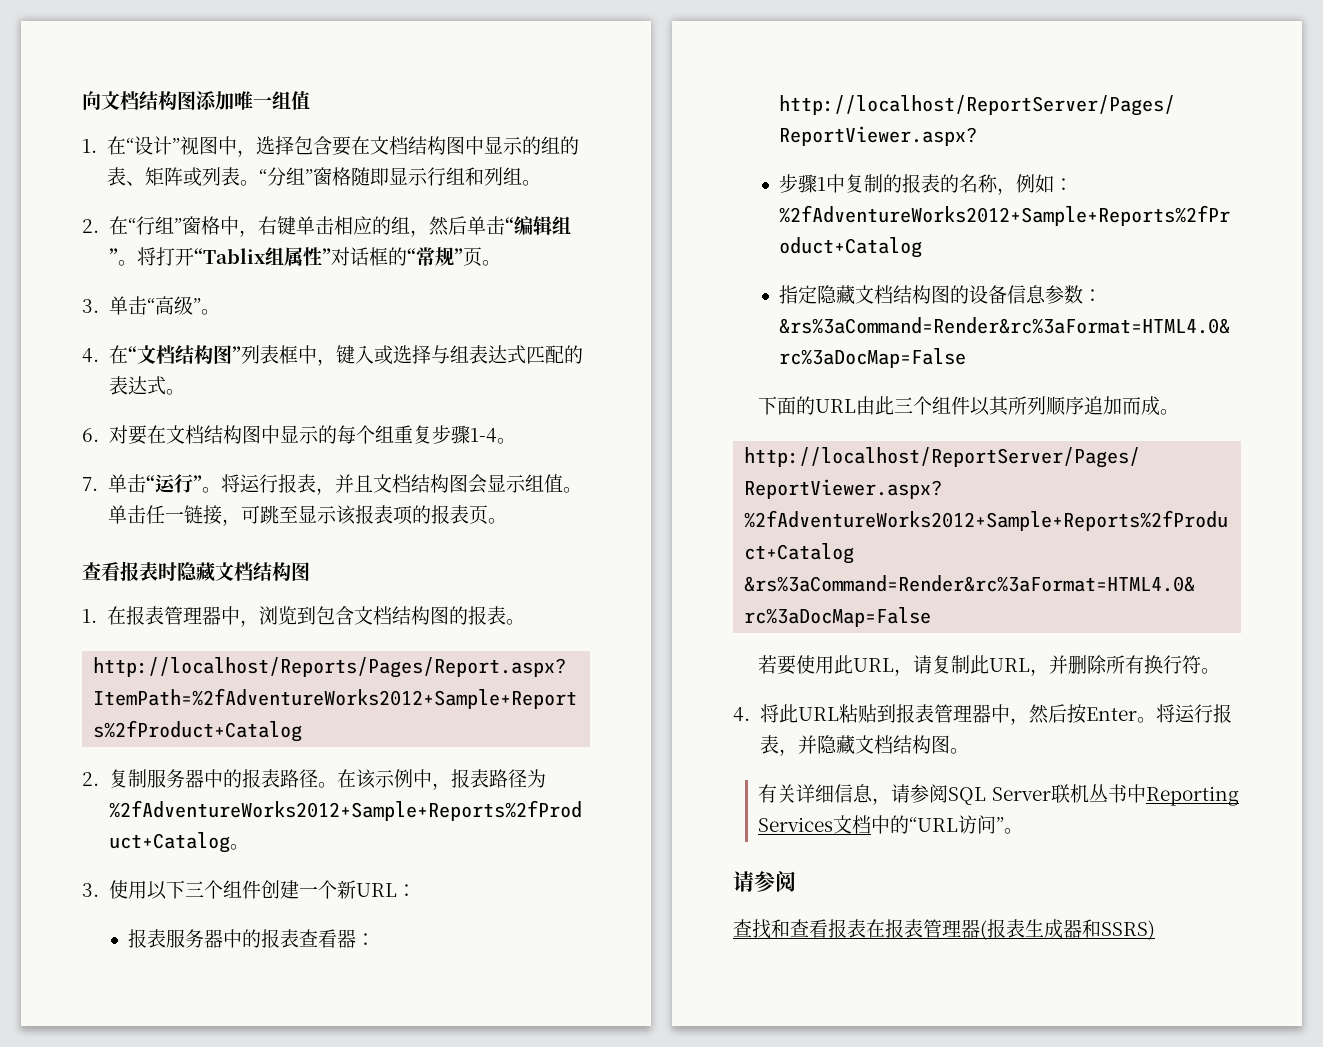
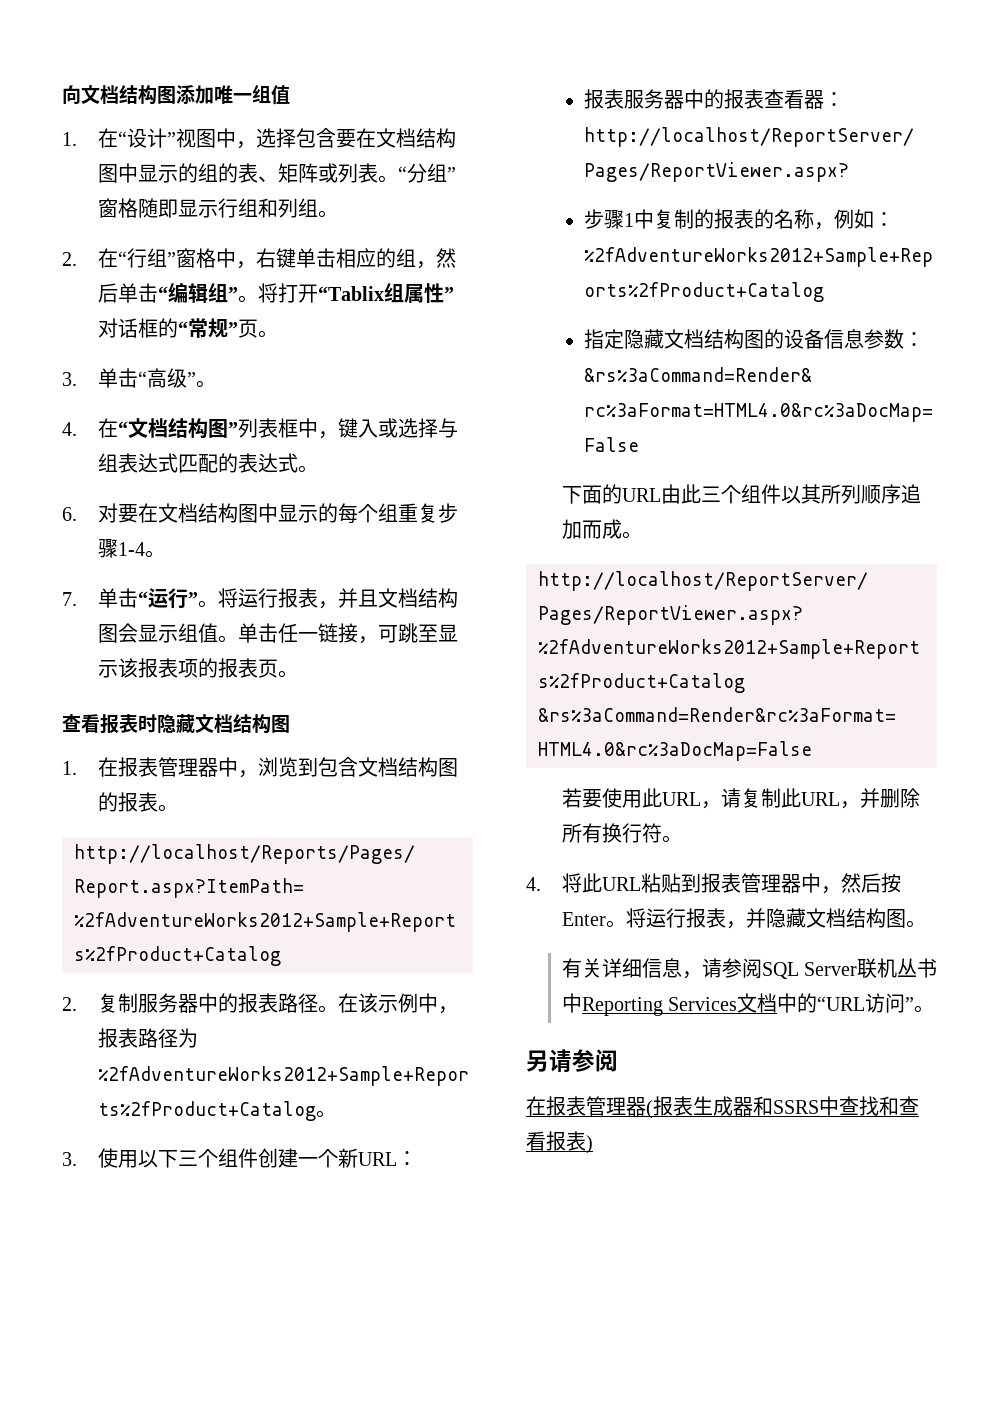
(1024, 831) none -> [526,1050,549,1072] 另
[733,919,866,939] 查找和查看报表 -> (618, 1060) none
[1101,920,1155,940] SSRS) -> [773,1096,919,1116] [526,1131,593,1154] SSRS中查找和查看报表)

